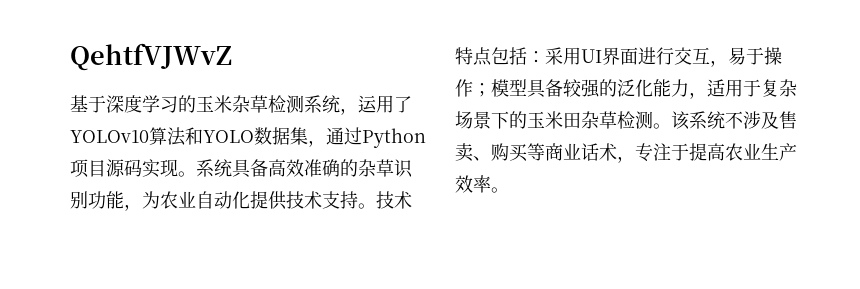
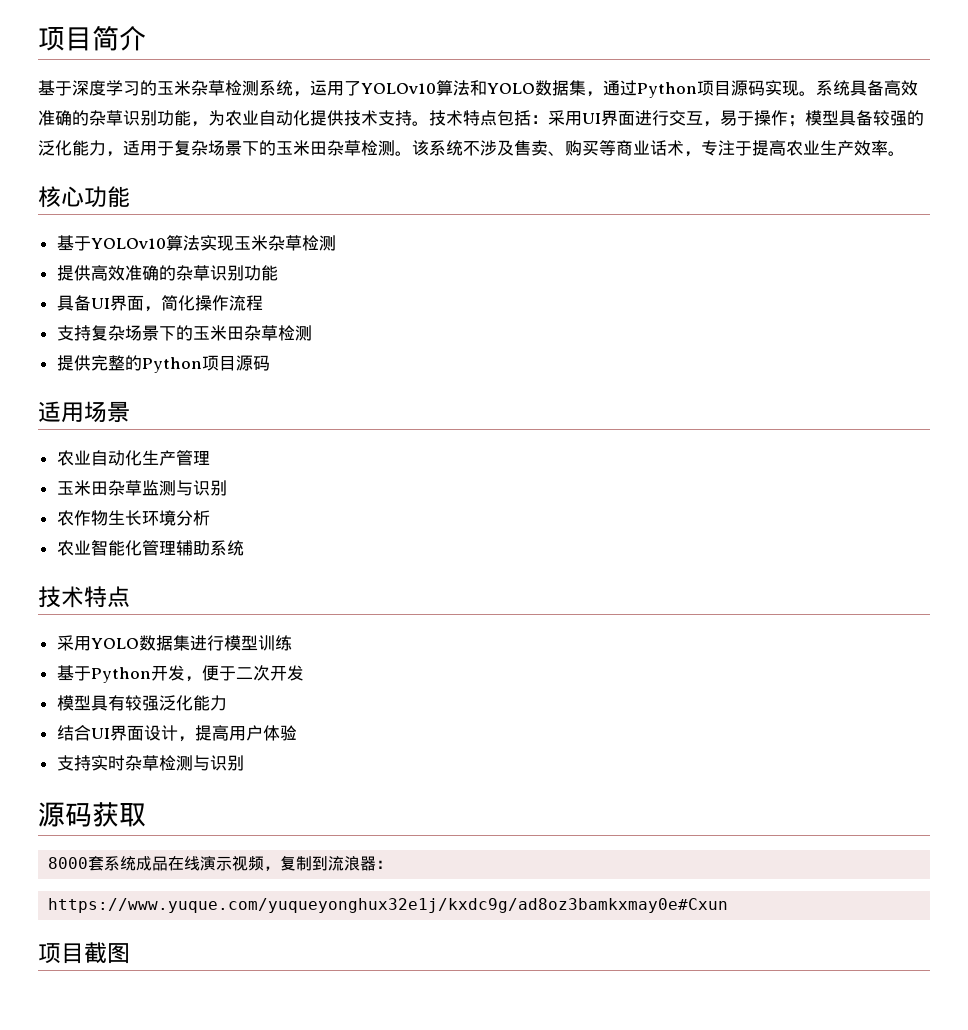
[70,43,232,71] QehtfVJWvZ -> [38,25,146,51] 项目简介
(509, 190) none -> [38,186,130,208] [56,235,336,251] [56,265,278,281] [56,295,263,312] [56,325,312,341] [56,355,270,373] [38,401,130,423] [56,450,210,466] [56,480,227,496] [56,510,210,526] [56,539,244,556] [38,586,130,608] [56,635,292,651] [56,665,304,683] [56,695,227,711] [56,725,297,742] [56,755,244,771] [38,802,146,827] [48,855,393,871] [48,898,729,913] [38,942,130,964] // 核心功能 // 基于YOLOv10算法实现玉米杂草检测 // 提供高效准确的杂草识别功能 // 具备UI界面，简化操作流程 // 支持复杂场景下的玉米田杂草检测 // 提供完整的Python项目源码 // 适用场景 // 农业自动化生产管理 // 玉米田杂草监测与识别 // 农作物生长环境分析 // 农业智能化管理辅助系统 // 技术特点 // 采用YOLO数据集进行模型训练 // 基于Python开发，便于二次开发 // 模型具有较强泛化能力 // 结合UI界面设计，提高用户体验 // 支持实时杂草检测与识别 // 源码获取 // 8000套系统成品在线演示视频，复制到流浪器： // https://www.yuque.com/yuqueyonghux32e1j/kxdc9g/ad8oz3bamkxmay0e#Cxun // 项目截图

